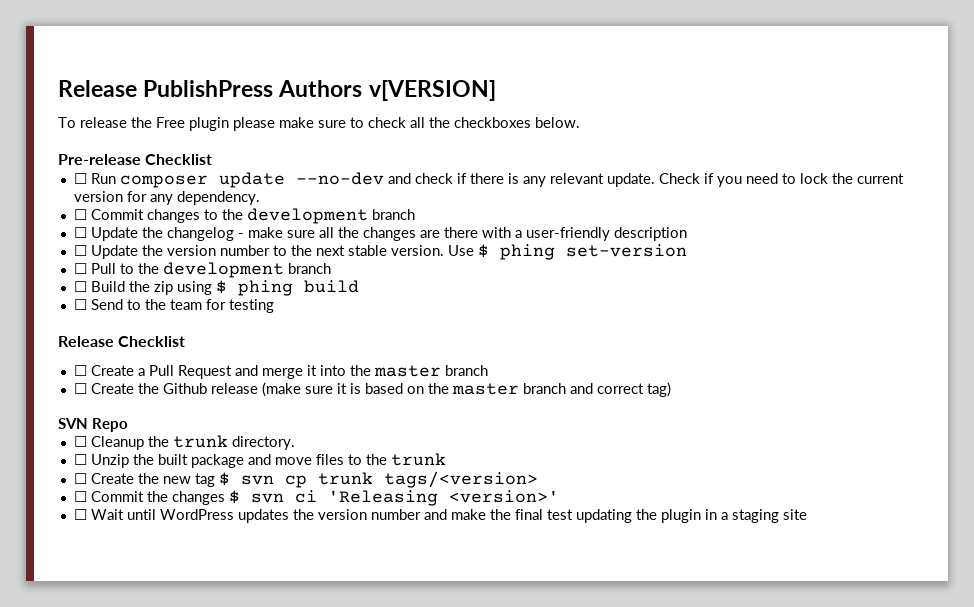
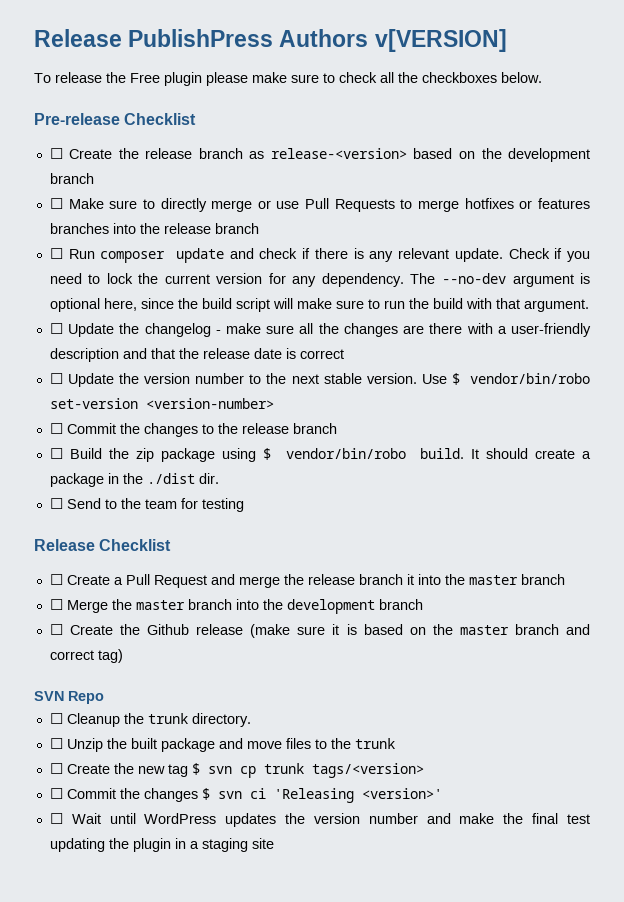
(213, 159) none -> [49,148,590,162] [49,173,94,184] [49,198,590,212] [49,223,259,234] // ☐ Create the release branch as release-<version> based on the development branch // ☐ Make sure to directly merge or use Pull Requests to merge hotfixes or features branches into the release branch
[295,172,384,185] --no-dev -> (224, 255) none
[73,208,415,224] // ☐ Commit changes to the development branch -> [410,273,590,287] [49,298,589,312] The --no-dev argument is optional here, since the build script will make sure to run the build with that argument.
(687, 234) none -> [122,348,344,359] and that the release date is correct
[499,244,555,260] phing -> [470,373,590,384] vendor/bin/robo
[73,262,284,278] // ☐ Pull to the development -> [145,398,274,409] [49,423,289,437] <version-number> // ☐ Commit the changes to the release
(173, 288) none -> [161,448,216,462] package
[237,280,359,296] phing build -> [285,448,591,459] [49,473,219,487] vendor/bin/robo build. It should create a package in the ./dist dir.
(303, 373) none -> [283,574,403,585] the release branch
(488, 370) none -> [49,599,423,614] // ☐ Merge the master branch into the development branch

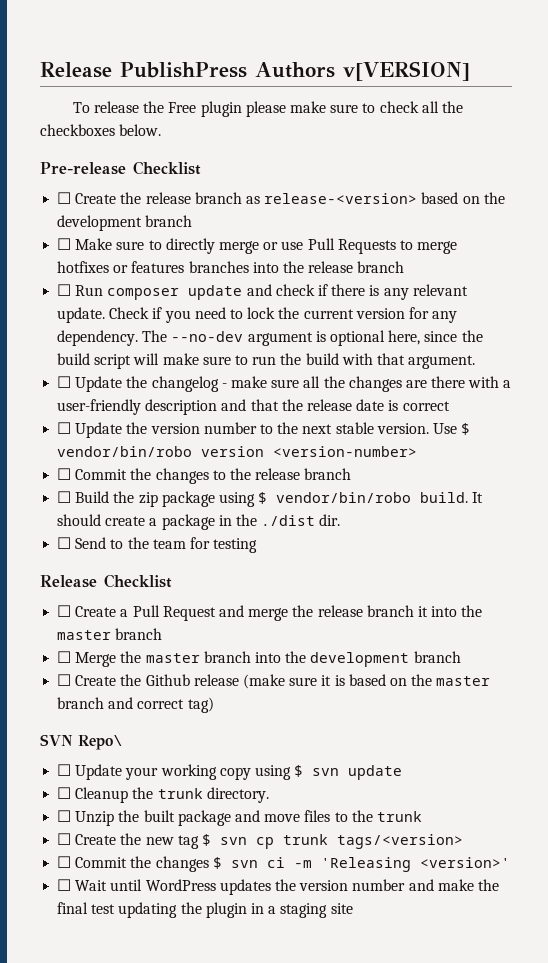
[49,398,138,409] set-version -> [201,446,265,457] version
[68,691,104,704] Repo -> [78,735,123,750] [57,764,403,780] Repo\ // ☐ Update your working copy using $ svn update
(266, 793) none -> [293,860,312,868] -m

